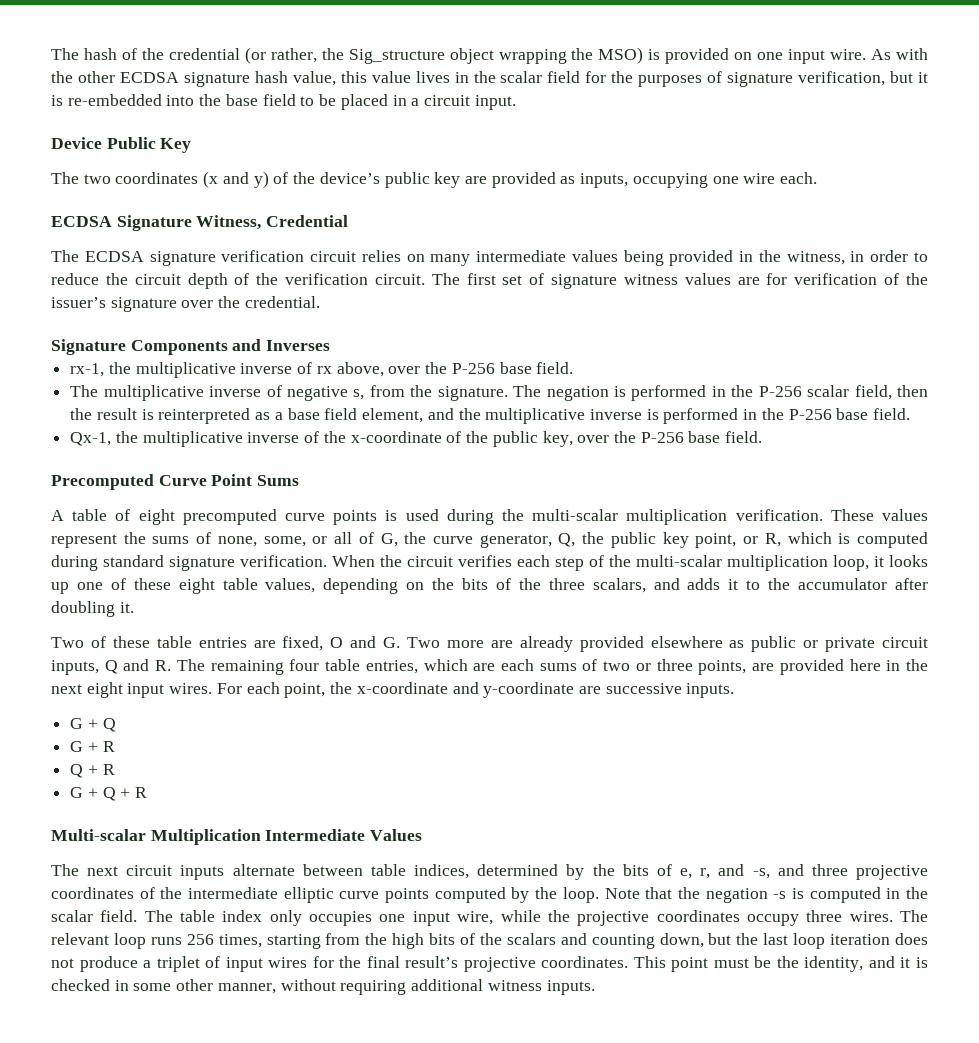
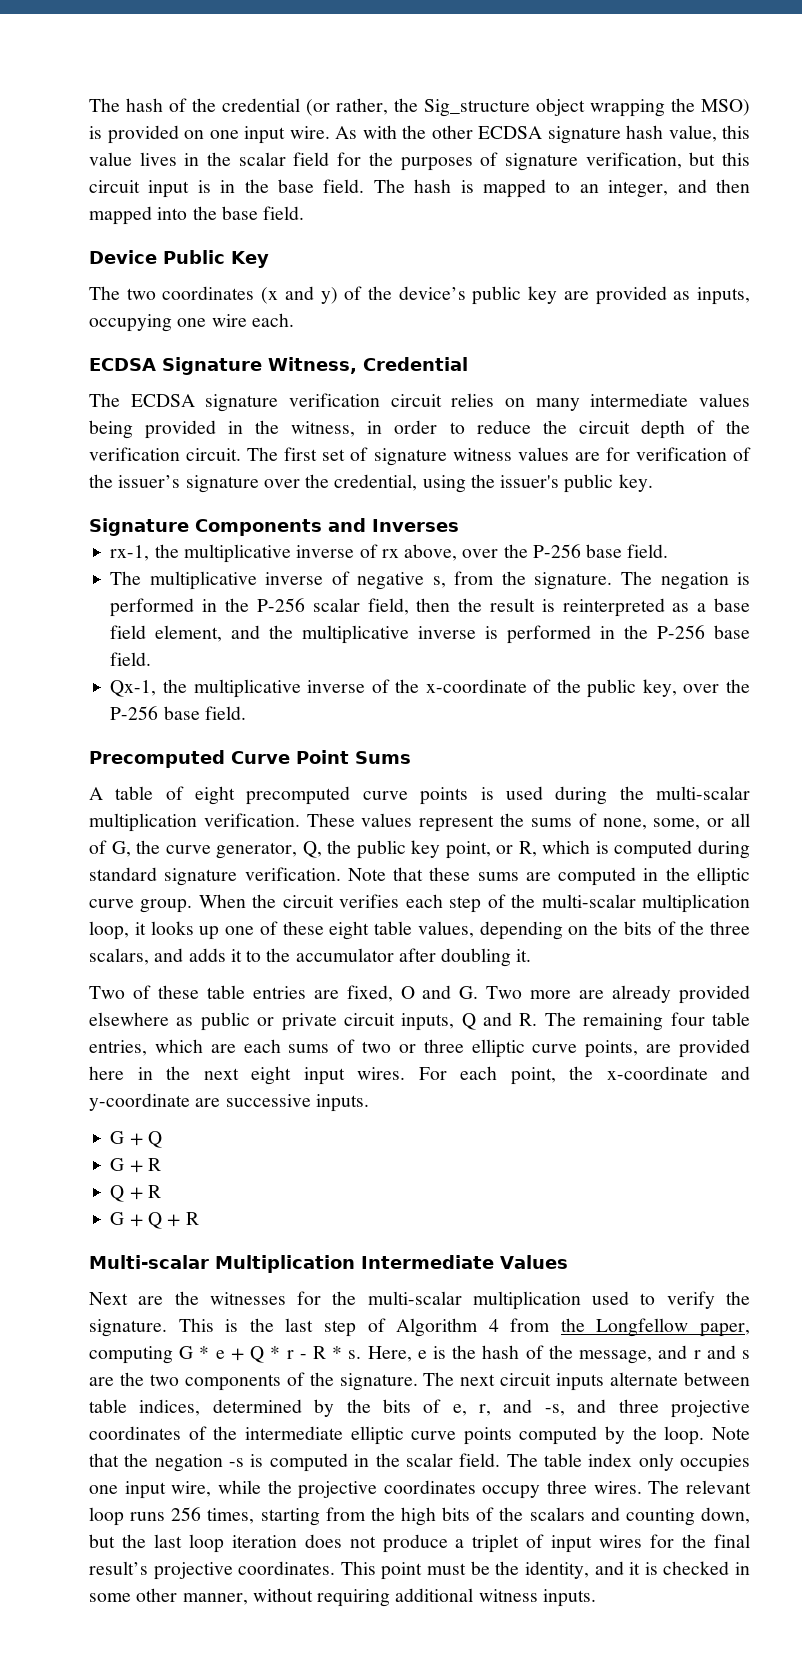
[918,72,929,83] [51,94,516,110] it is re-embedded into the base field to be placed in a circuit input. -> [722,152,750,166] [89,179,750,198] [89,206,305,225] this circuit input is in the base field. The hash is mapped to an integer, and then mapped into the base field.
[244,296,320,308] credential. -> [334,474,653,493] credential, using the issuer's public key.
(327, 561) none -> [347,867,750,886] [89,899,193,913] Note that these sums are computed in the elliptic curve group.
(693, 665) none -> [471,1039,578,1058] elliptic curve
(423, 835) none -> [89,1291,750,1310] [89,1318,750,1337] [89,1345,750,1364] [89,1372,418,1391] Next are the witnesses for the multi-scalar multiplication used to verify the signature. This is the last step of Algorithm 4 from the Longfellow paper, computing G * e + Q * r - R * s. Here, e is the hash of the message, and r and s are the two components of the signature.

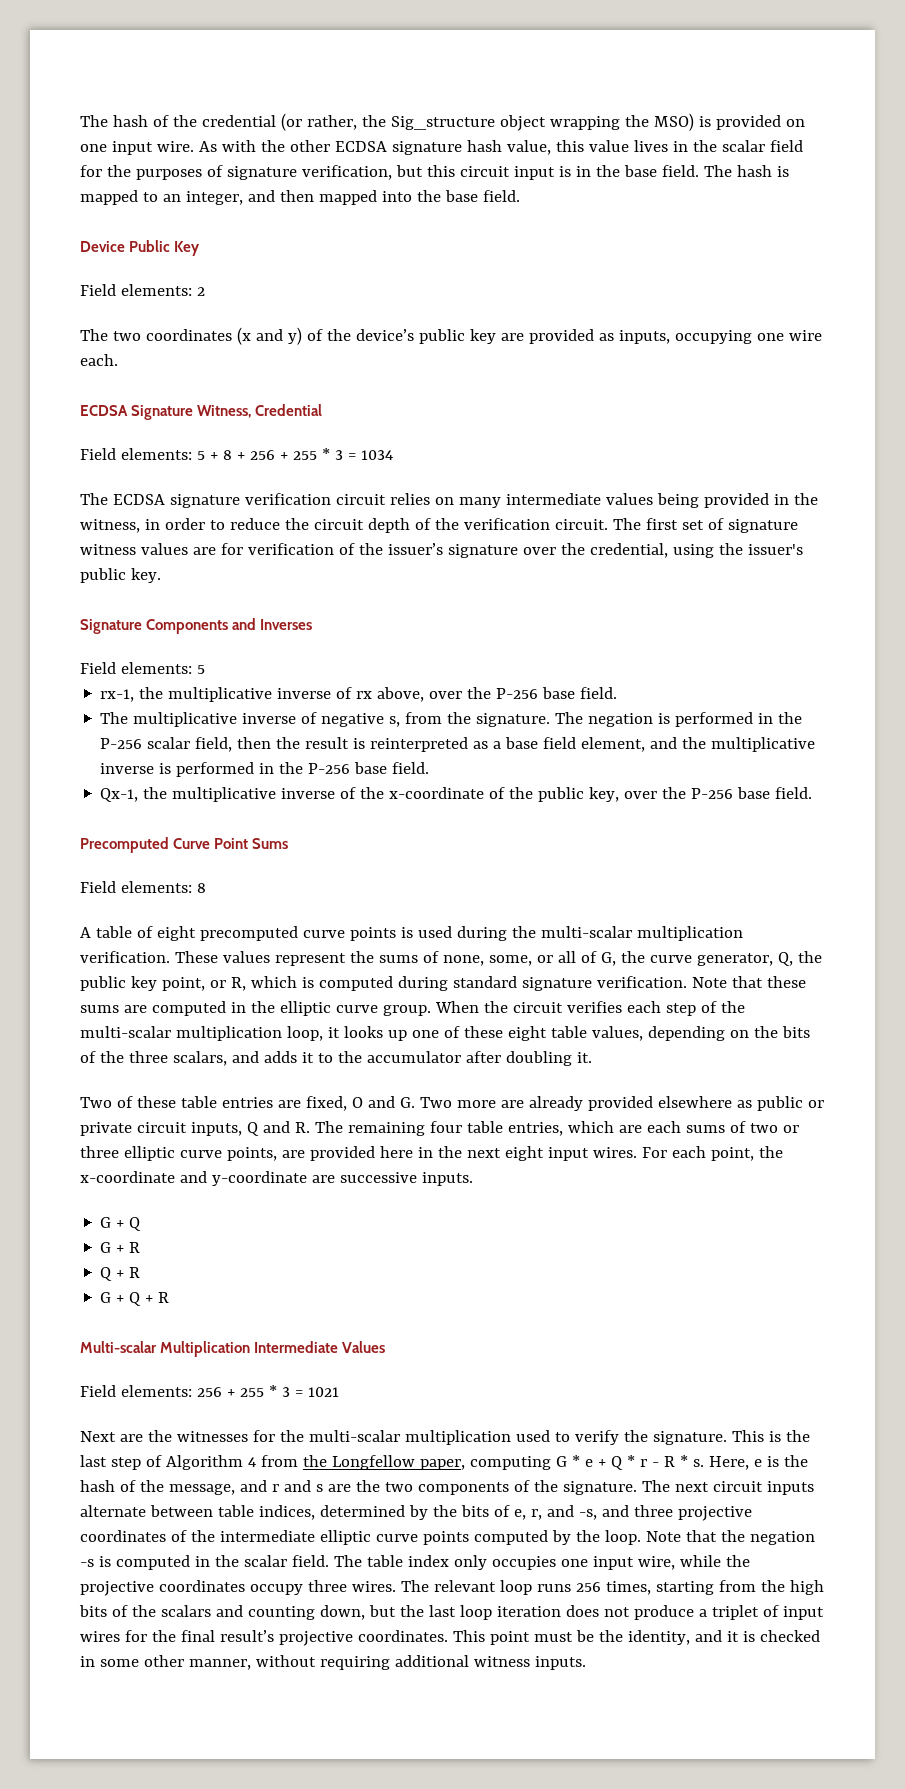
(269, 259) none -> [80,284,205,296] // Field elements: 2
(468, 364) none -> [80,448,393,460] // Field elements: 5 + 8 + 256 + 255 * 3 = 1034
(459, 525) none -> [80,662,205,674] // Field elements: 5
(411, 757) none -> [80,881,206,893] // Field elements: 8
(568, 1262) none -> [80,1385,339,1397] // Field elements: 256 + 255 * 3 = 1021

